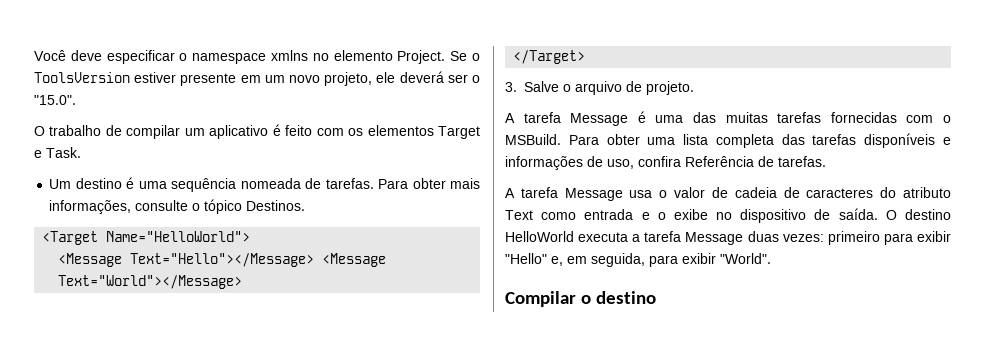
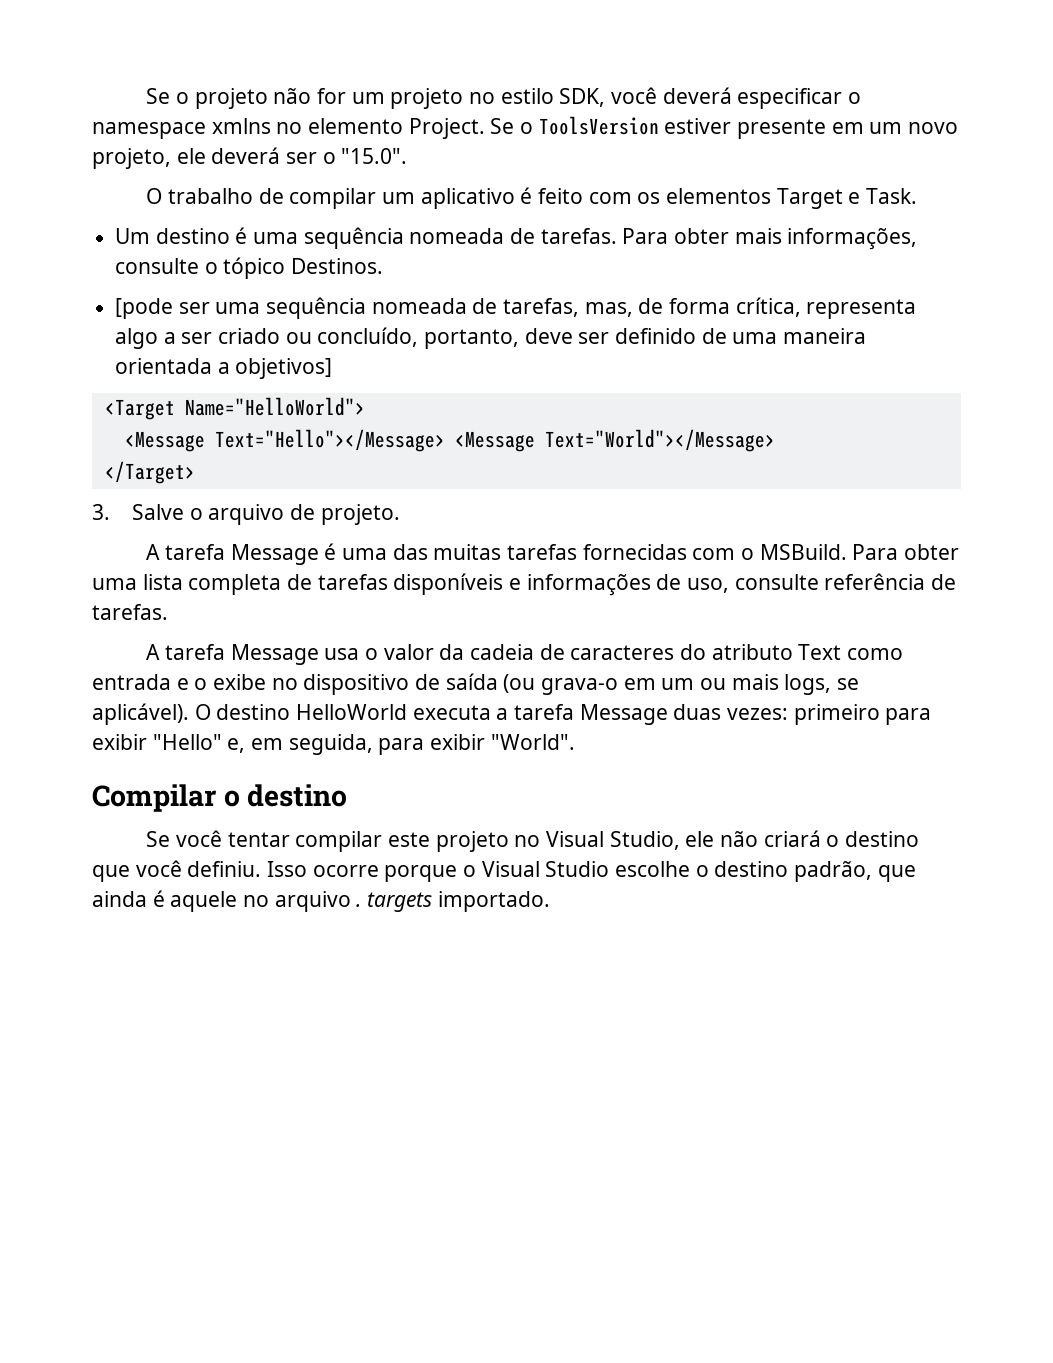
[34,50,102,61] Você deve -> [146,87,732,109] Se o projeto não for um projeto no estilo SDK, você deverá
(306, 205) none -> [115,297,917,319] [115,327,867,349] [115,358,333,379] // [pode ser uma sequência nomeada de tarefas, mas, de forma crítica, representa algo a ser criado ou concluído, portanto, deve ser definido de uma maneira orientada a objetivos]
[781,134,805,145] das -> [287,574,313,590] de
[638,156,754,167] confira Referência -> [734,573,926,590] consulte referência
[711,187,728,198] de -> [439,644,465,660] da
[838,208,878,220] saída. -> [445,673,860,695] [92,703,189,725] saída (ou grava-o em um ou mais logs, se aplicável).
(656, 297) none -> [146,830,919,852] [92,860,916,882] [92,890,550,912] // Se você tentar compilar este projeto no Visual Studio, ele não criará o destino que você definiu. Isso ocorre porque o Visual Studio escolhe o destino padrão, que ainda é aquele no arquivo . targets importado.

